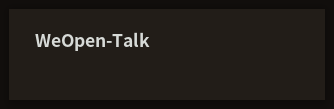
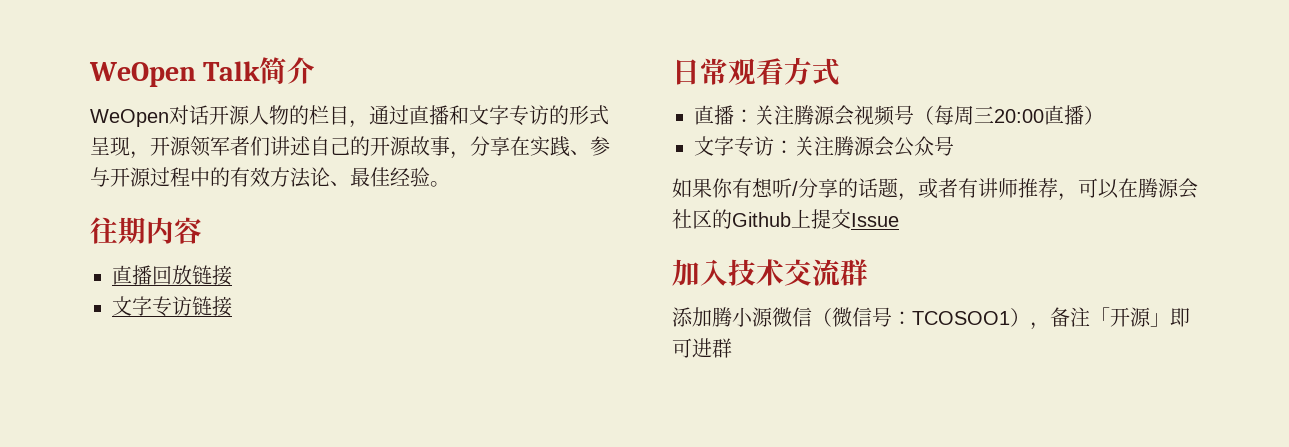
[35,32,150,51] WeOpen-Talk -> [89,57,316,87] [90,105,609,128] [90,136,610,159] [90,167,450,188] [90,217,202,244] [112,265,232,286] [112,296,232,317] [672,57,840,86] [694,105,1104,126] [694,136,954,157] [672,178,1198,201] [672,209,899,229] [672,259,868,286] [672,307,1190,330] [672,338,732,358] WeOpen Talk简介 // WeOpen对话开源人物的栏目，通过直播和文字专访的形式呈现，开源领军者们讲述自己的开源故事，分享在实践、参与开源过程中的有效方法论、最佳经验。 // 往期内容 // 直播回放链接 // 文字专访链接 // 日常观看方式 // 直播：关注腾源会视频号（每周三20:00直播） // 文字专访：关注腾源会公众号 // 如果你有想听/分享的话题，或者有讲师推荐，可以在腾源会社区的Github上提交Issue // 加入技术交流群 // 添加腾小源微信（微信号：TCOSOO1），备注「开源」即可进群

